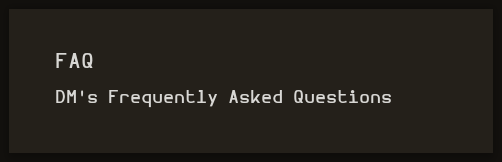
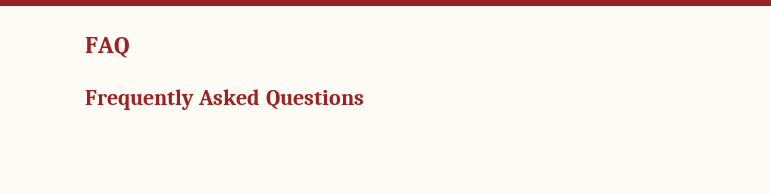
[55,90,98,103] DM's -> (130, 47) none

